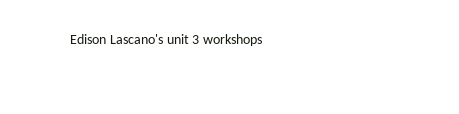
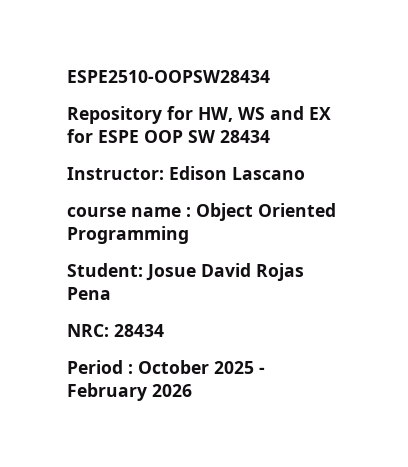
[70,34,263,46] Edison Lascano's unit 3 workshops -> [67,70,270,83] [67,106,331,124] [67,129,270,143] [67,166,305,180] [67,203,336,221] [67,226,189,244] [67,263,304,281] [67,287,111,300] [67,324,164,337] [67,360,265,374] [67,383,192,401] ESPE2510-OOPSW28434 // Repository for HW, WS and EX for ESPE OOP SW 28434 // Instructor: Edison Lascano // course name : Object Oriented Programming // Student: Josue David Rojas Pena // NRC: 28434 // Period : October 2025 - February 2026

